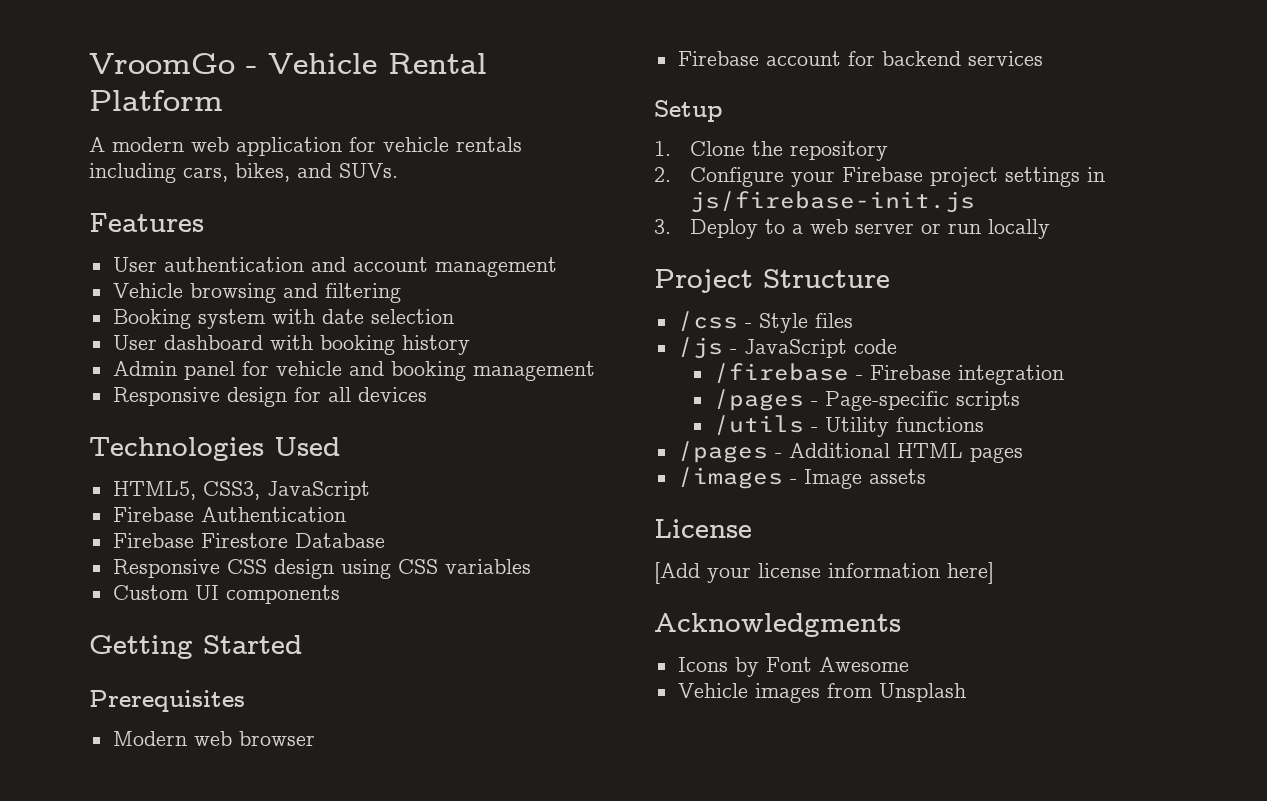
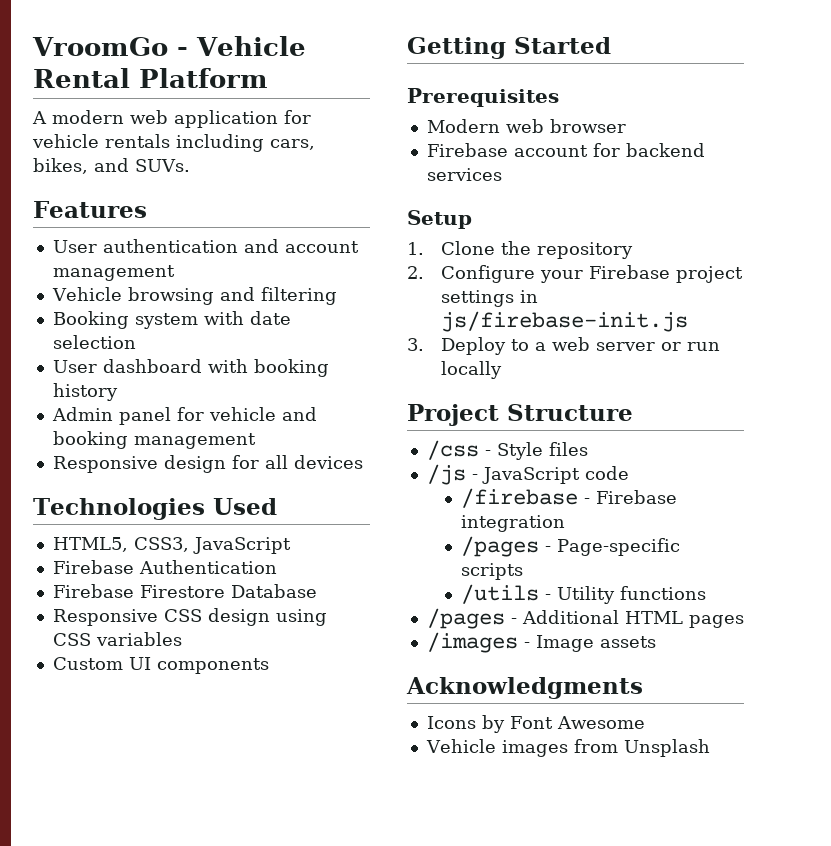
[654,519,752,538] [654,562,994,584] // License // [Add your license information here] -> (656, 642) none

